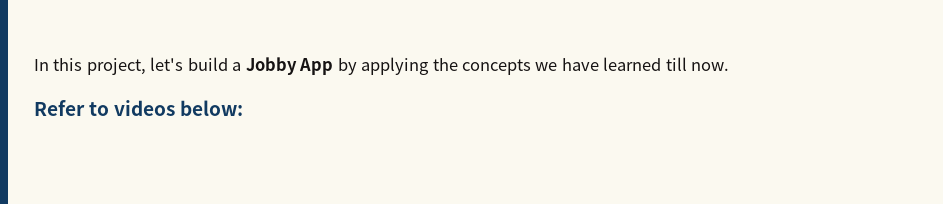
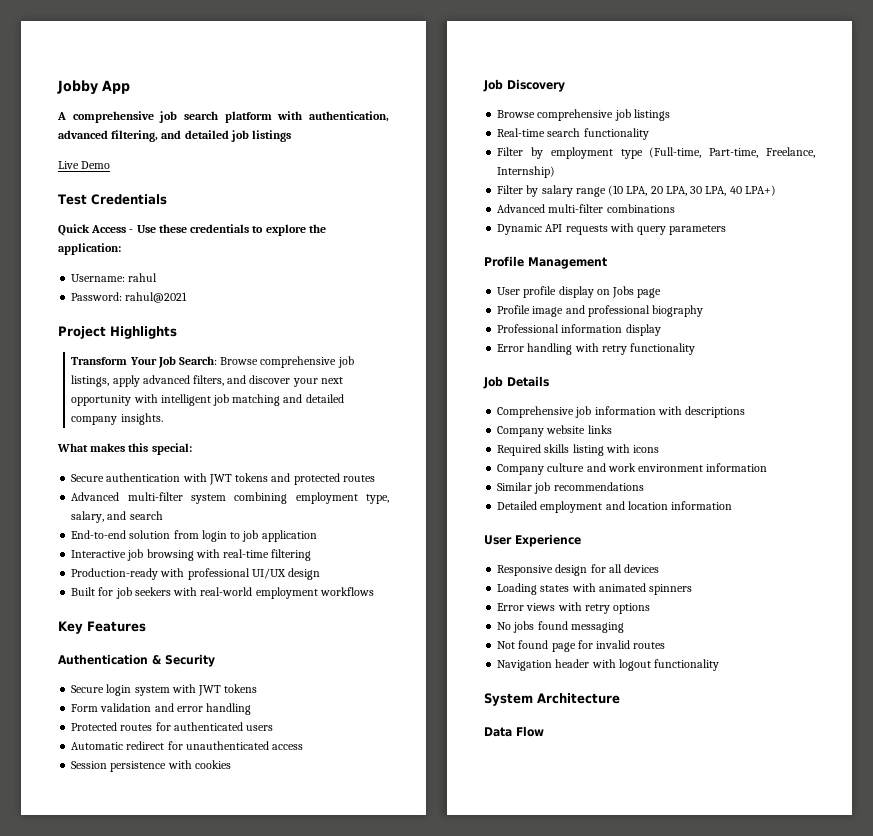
[34,57,730,75] [34,100,244,116] In this project, let's build a Jobby App by applying the concepts we have learned till now. // Refer to videos below: -> [57,80,130,95] [57,111,389,123] [58,130,292,142] [58,161,111,169] [58,194,167,205] [58,224,326,236] [58,243,121,255] [71,273,158,282] [71,292,188,303] [58,326,177,339] [71,356,354,368] [71,375,343,387] [71,394,344,406] [71,413,163,425] [57,443,192,455] [71,473,375,485] [71,492,390,504] [71,511,163,523] [71,530,317,542] [71,549,312,561] [71,568,321,580] [71,587,374,599] [58,621,146,634] [58,654,215,667] [71,684,258,696] [71,703,252,715] [71,722,274,731] [71,741,304,750] [71,760,231,772] [483,79,565,92] [497,109,670,121] [497,128,649,140] [497,147,815,159] [497,166,556,178] [497,185,776,197] [497,204,675,213] [497,223,727,235] [484,256,607,269] [497,286,662,298] [497,305,704,317] [497,324,661,336] [497,343,696,355] [483,376,549,389] [497,406,746,418] [497,425,612,437] [497,444,660,456] [497,463,768,475] [497,482,644,494] [497,501,733,513] [484,534,581,547] [497,564,660,576] [497,583,693,595] [497,602,651,614] [497,621,624,633] [497,640,666,652] [497,659,720,671] [484,693,620,706] [484,726,544,737] Jobby App // A comprehensive job search platform with authentication, advanced filtering, and detailed job listings // Live Demo // Test Credentials // Quick Access - Use these credentials to explore the application: // Username: rahul // Password: rahul@2021 // Project Highlights // Transform Your Job Search: Browse comprehensive job listings, apply advanced filters, and discover your next opportunity with intelligent job matching and detailed company insights. // What makes this special: // Secure authentication with JWT tokens and protected routes // Advanced multi-filter system combining employment type, salary, and search // End-to-end solution from login to job application // Interactive job browsing with real-time filtering // Production-ready with professional UI/UX design // Built for job seekers with real-world employment workflows // Key Features // Authentication & Security // Secure login system with JWT tokens // Form validation and error handling // Protected routes for authenticated users // Automatic redirect for unauthenticated access // Session persistence with cookies // Job Discovery // Browse comprehensive job listings // Real-time search functionality // Filter by employment type (Full-time, Part-time, Freelance, Internship) // Filter by salary range (10 LPA, 20 LPA, 30 LPA, 40 LPA+) // Advanced multi-filter combinations // Dynamic API requests with query parameters // Profile Management // User profile display on Jobs page // Profile image and professional biography // Professional information display // Error handling with retry functionality // Job Details // Comprehensive job information with descriptions // Company website links // Required skills listing with icons // Company culture and work environment information // Similar job recommendations // Detailed employment and location information // User Experience // Responsive design for all devices // Loading states with animated spinners // Error views with retry options // No jobs found messaging // Not found page for invalid routes // Navigation header with logout functionality // System Architecture // Data Flow

